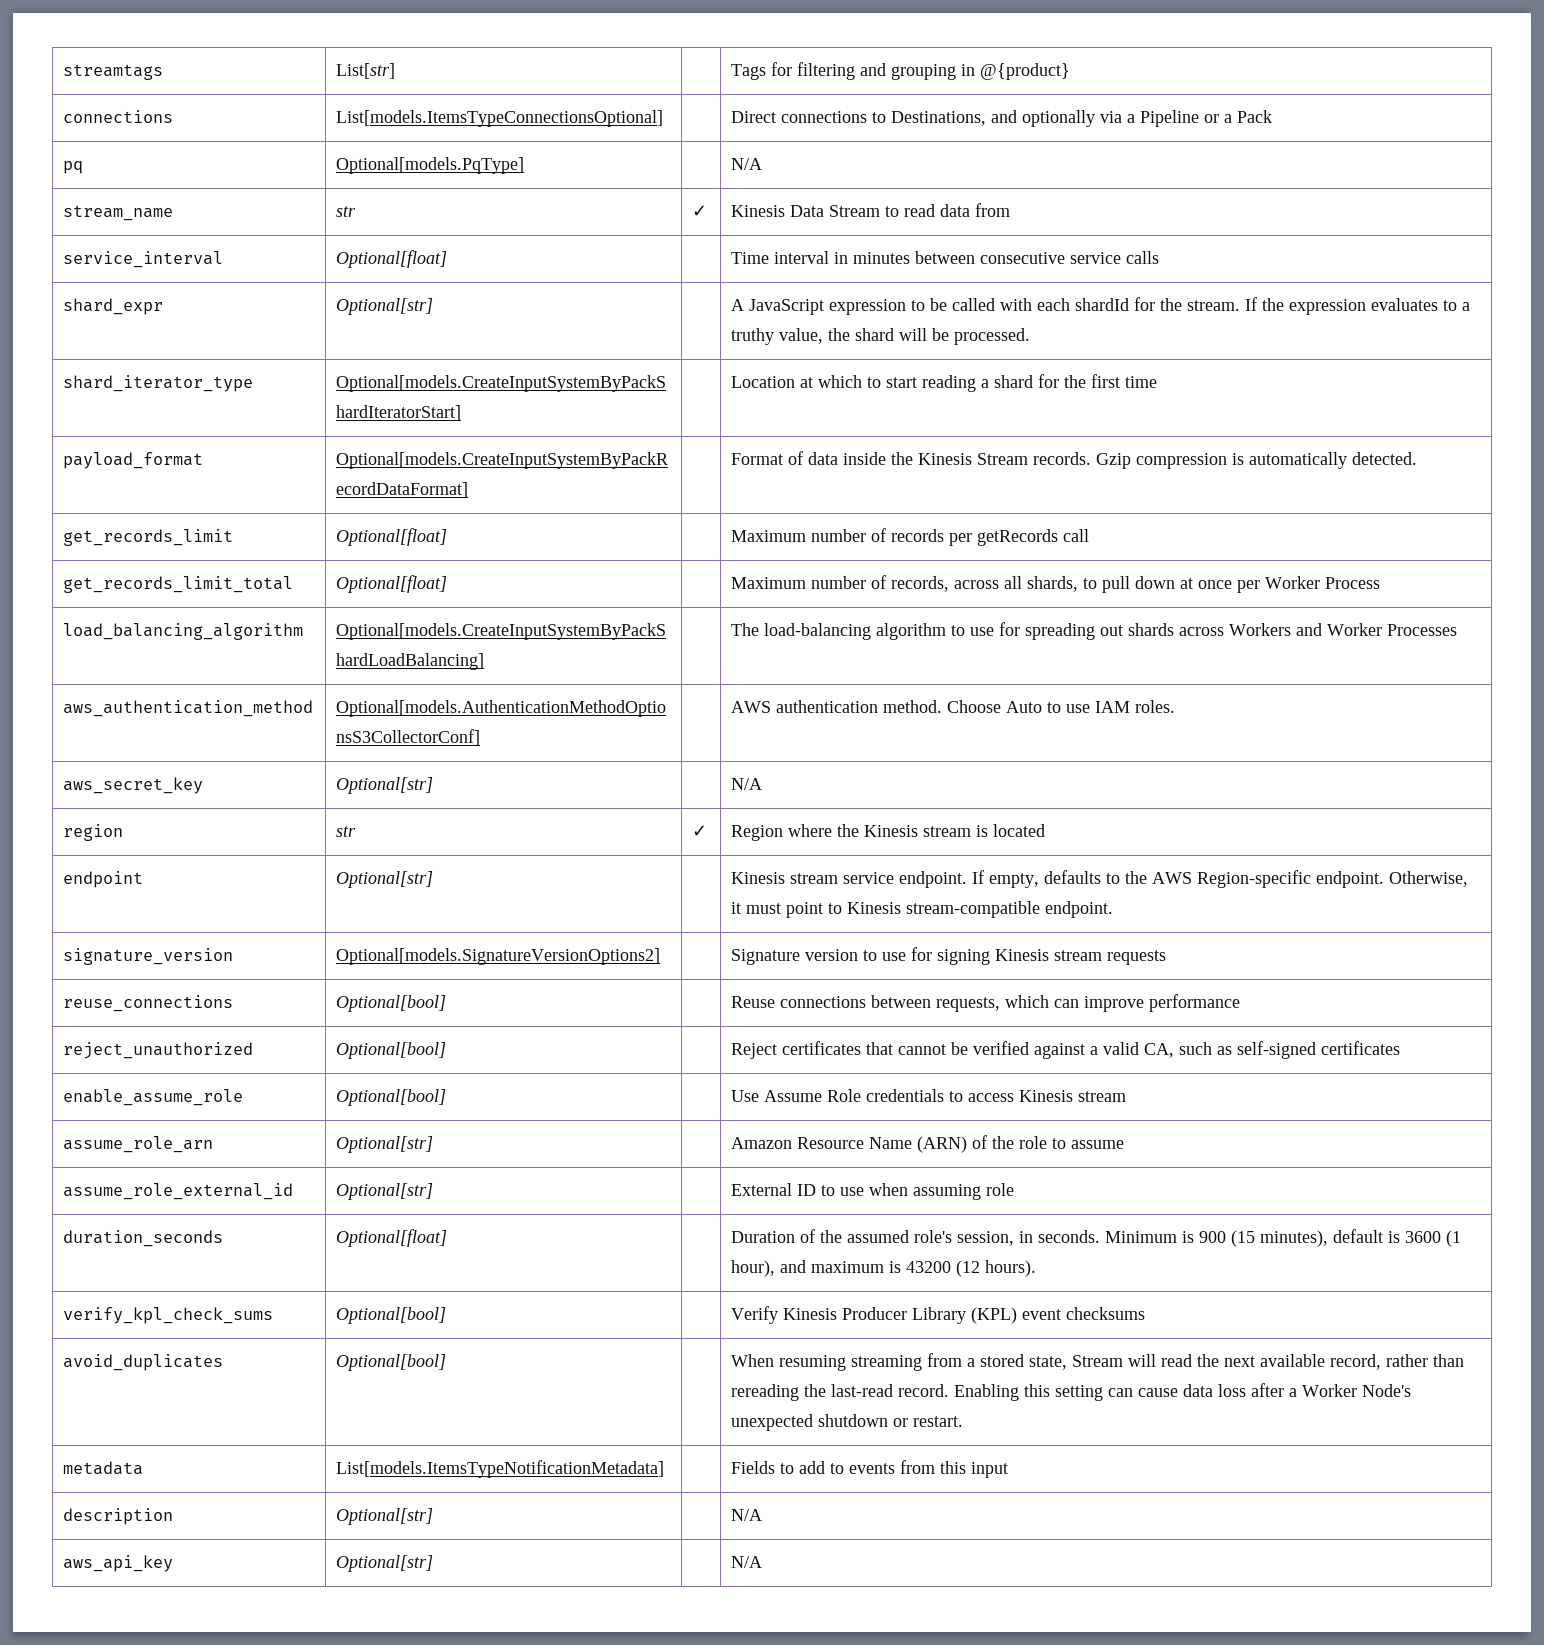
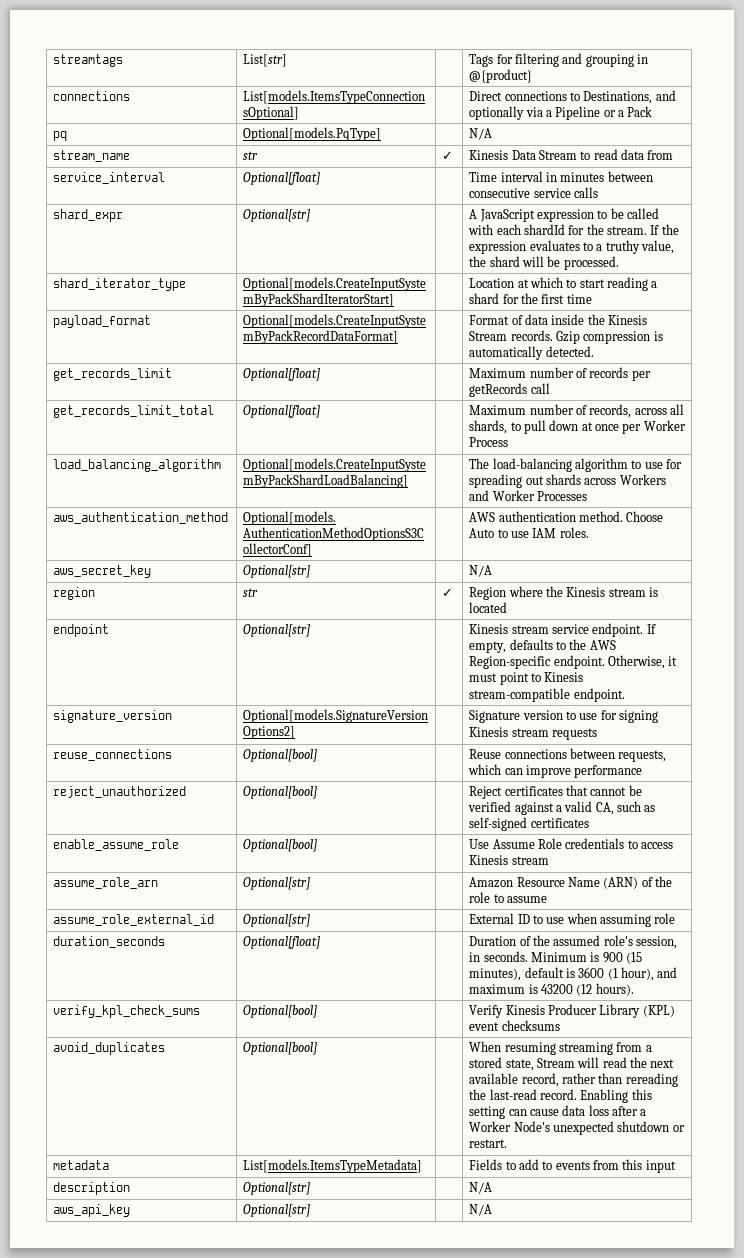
[336,1460,665,1478] List[models.ItemsTypeNotificationMetadata] -> [243,1159,423,1173] List[models.ItemsTypeMetadata]

